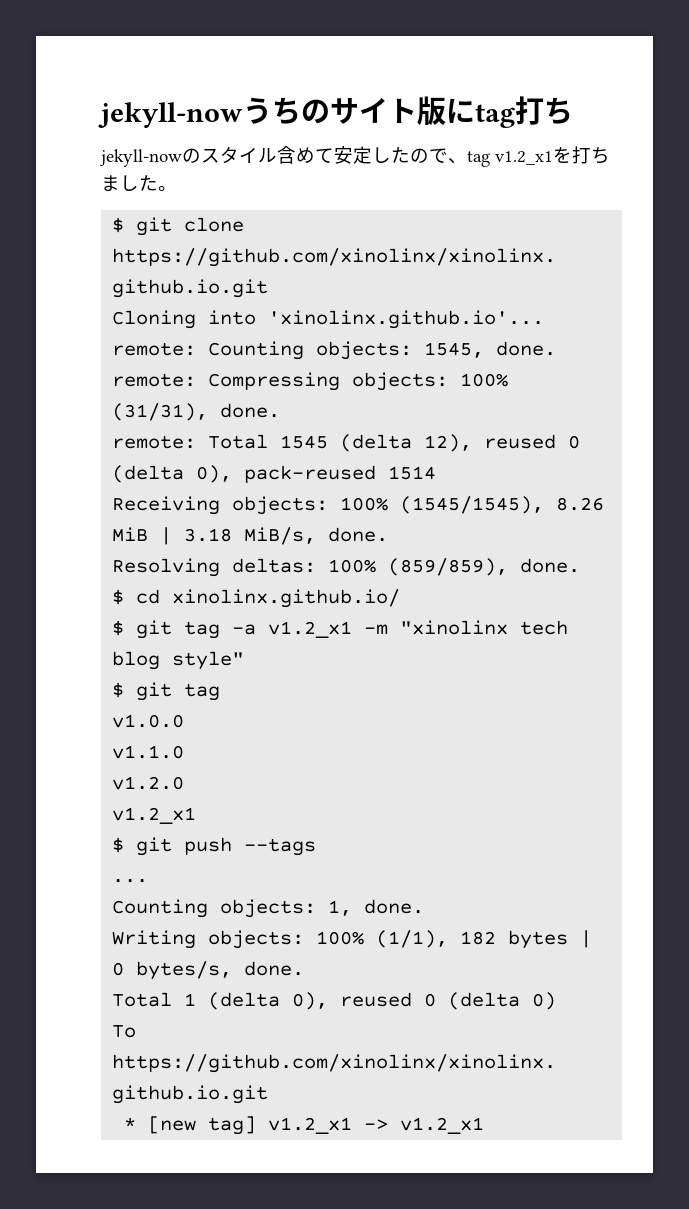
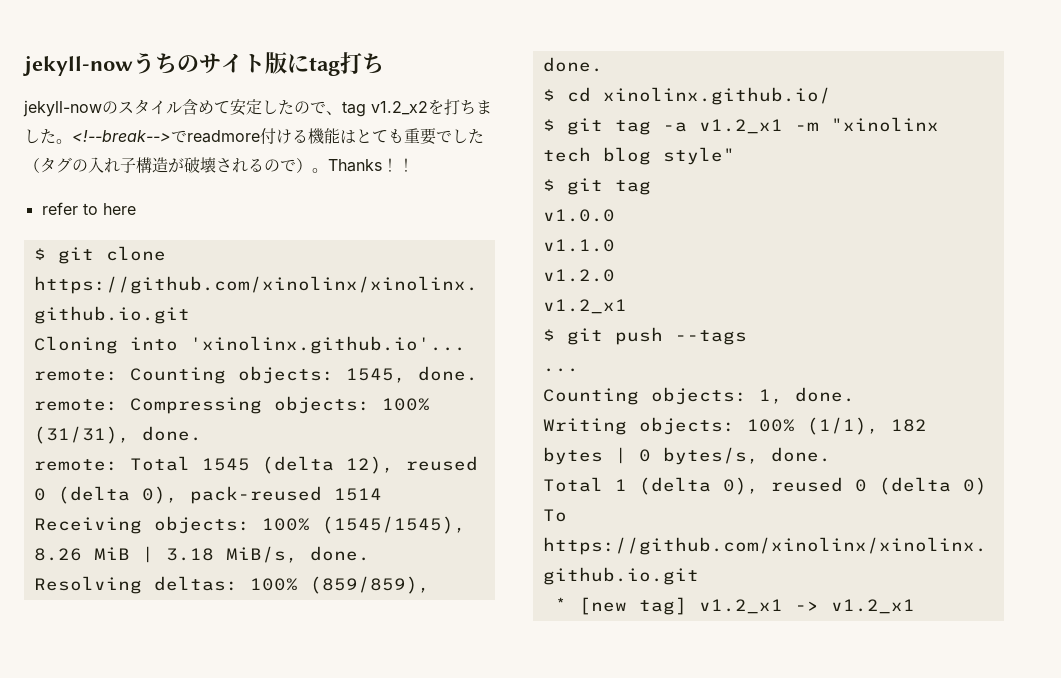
[495,151,553,165] v1.2_x1 -> [371,101,428,115] v1.2_x2
(177, 188) none -> [72,128,484,145] [24,157,414,173] [41,202,136,215] <!--break-->でreadmore付ける機能はとても重要でした（タグの入れ子構造が破壊されるので）。Thanks！！ // refer to here

